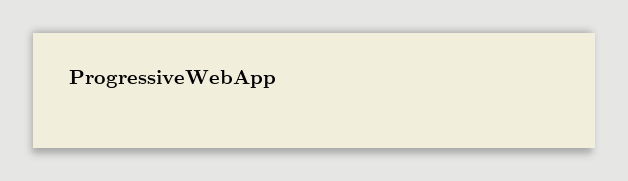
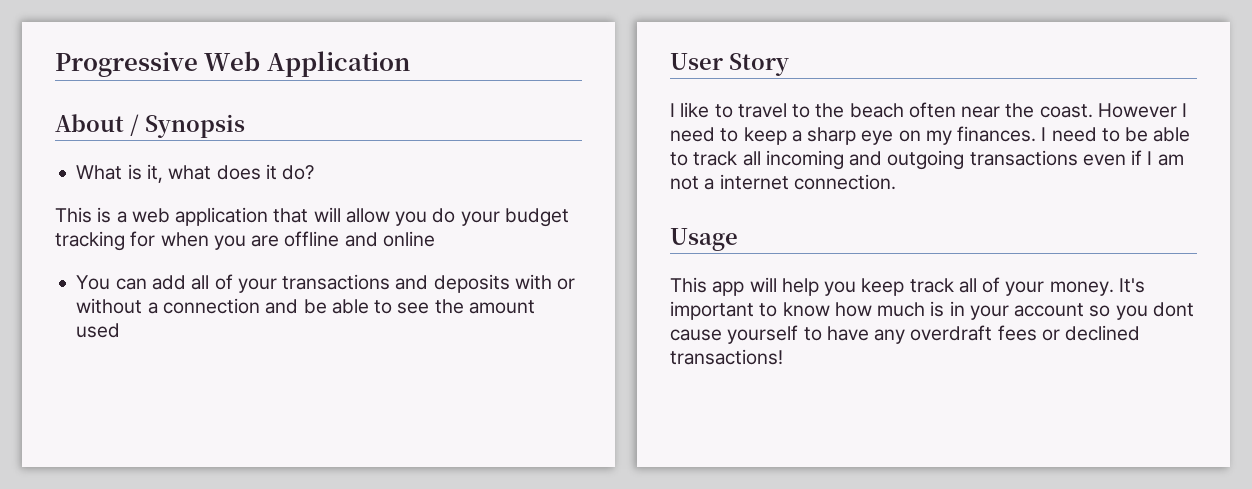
[69,70,276,88] ProgressiveWebApp -> [55,51,410,77] [55,114,245,138] [76,164,315,183] [55,207,569,227] [55,231,435,251] [76,274,576,293] [76,298,535,314] [76,323,121,338] [670,53,789,76] [670,102,1188,118] [670,126,1191,145] [670,150,1184,170] [670,174,896,190] [670,228,738,251] [670,277,1145,296] [670,301,1194,320] [670,325,1141,344] [670,349,783,365] Progressive Web Application // About / Synopsis // What is it, what does it do? // This is a web application that will allow you do your budget tracking for when you are offline and online // You can add all of your transactions and deposits with or without a connection and be able to see the amount used // User Story // I like to travel to the beach often near the coast. However I need to keep a sharp eye on my finances. I need to be able to track all incoming and outgoing transactions even if I am not a internet connection. // Usage // This app will help you keep track all of your money. It's important to know how much is in your account so you dont cause yourself to have any overdraft fees or declined transactions!

